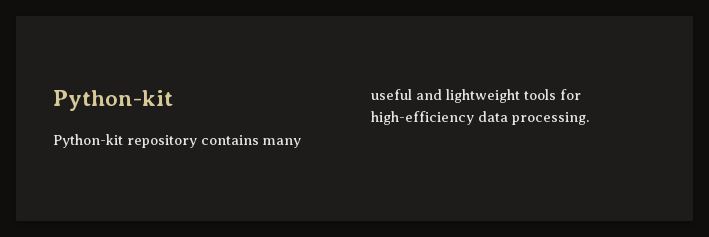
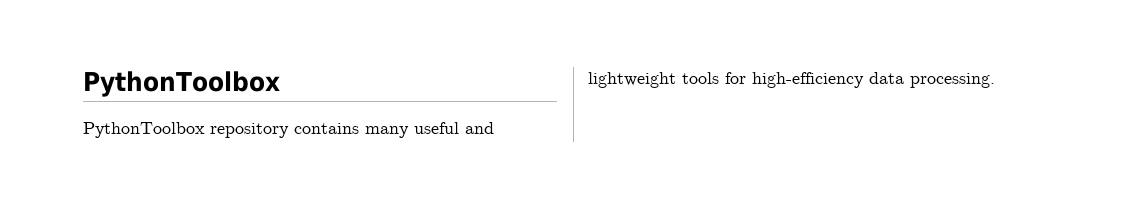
[53,90,173,111] [53,134,123,148] Python-kit // Python-kit -> [83,71,280,97] [83,122,205,138] PythonToolbox // PythonToolbox

